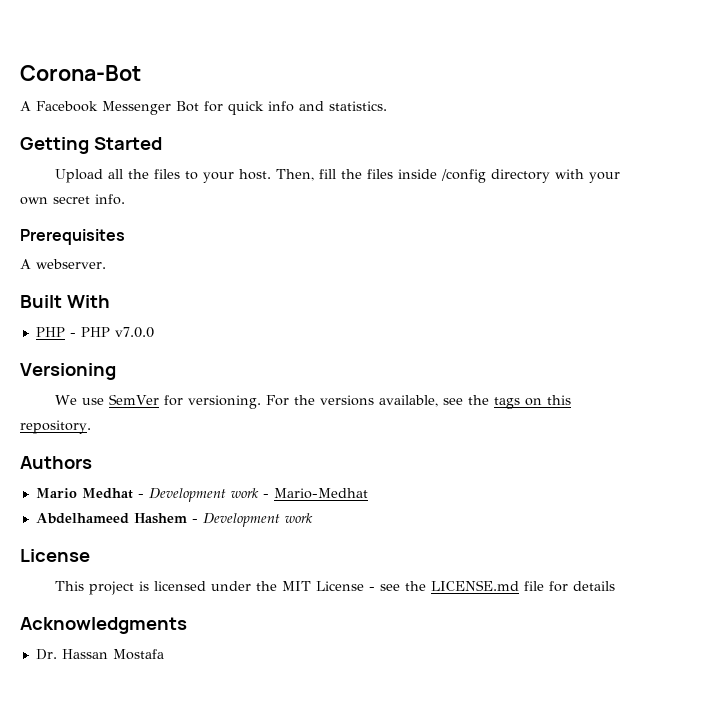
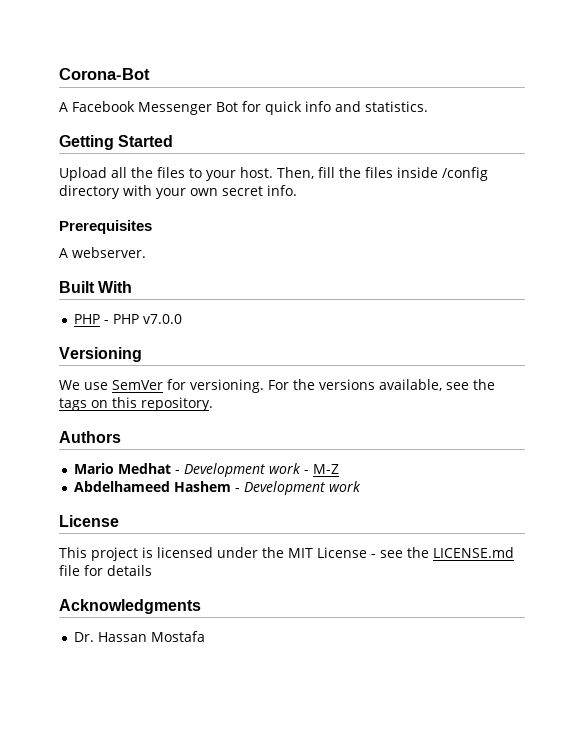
[273,488,368,499] Mario-Medhat -> [313,464,340,474] M-Z

